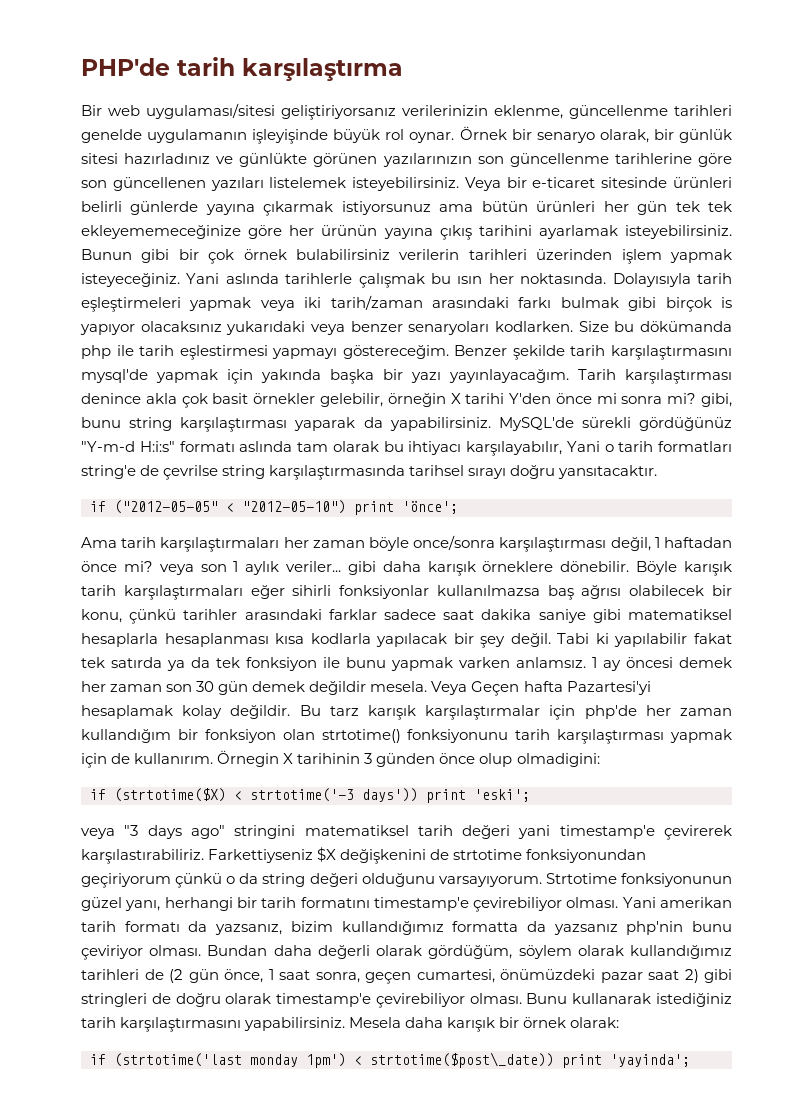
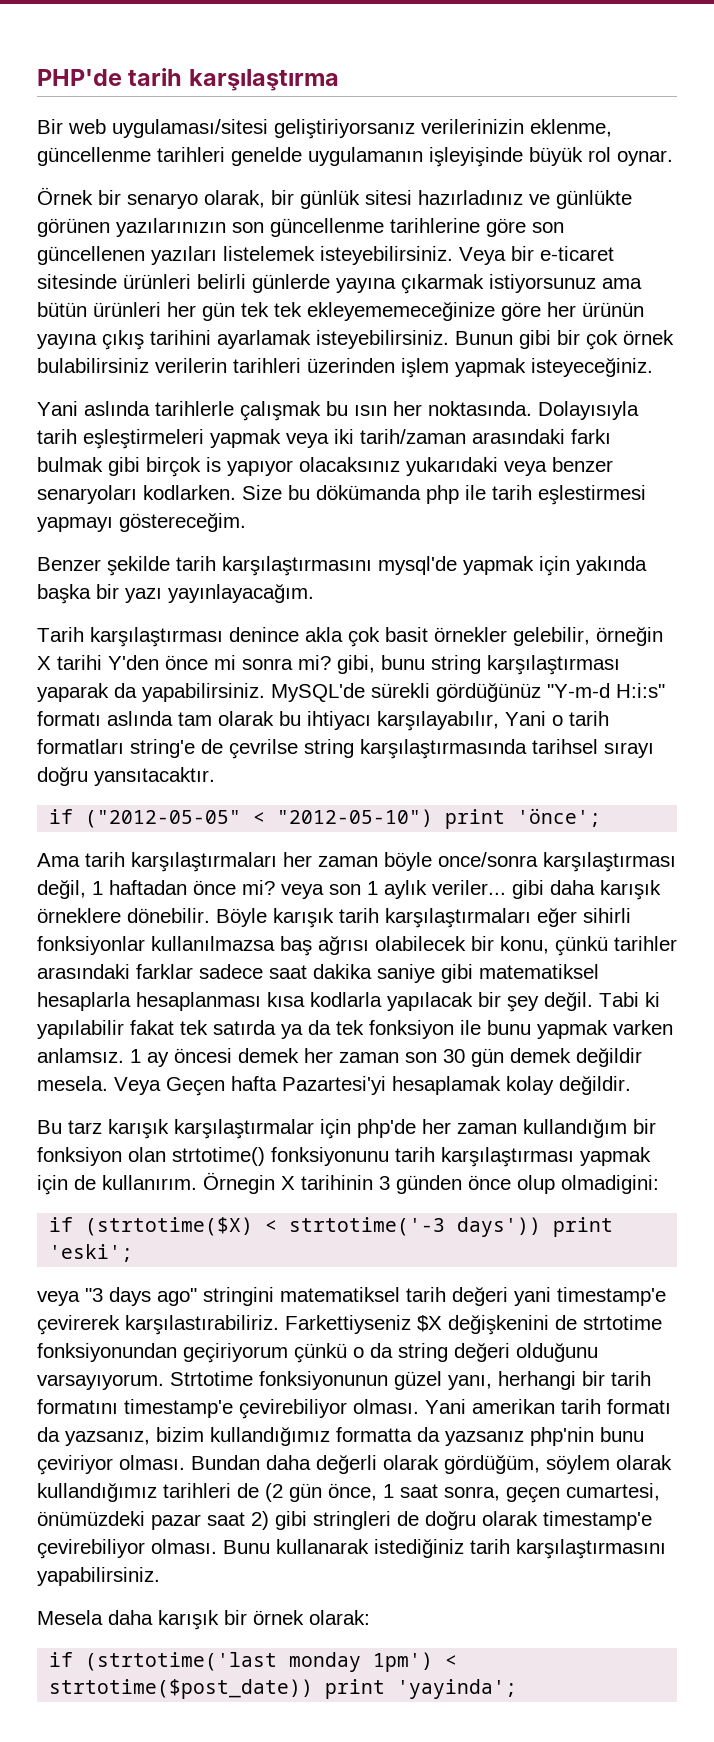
(455, 137) none -> (673, 158) //
(180, 280) none -> (653, 367) //
(449, 352) none -> (246, 522) //
(569, 376) none -> (314, 593) //
(291, 712) none -> (631, 1085) //
(346, 1024) none -> (160, 1576) //
[370,1052,554,1068] strtotime($post\_date)) -> [49,1679,314,1699] strtotime($post_date))

